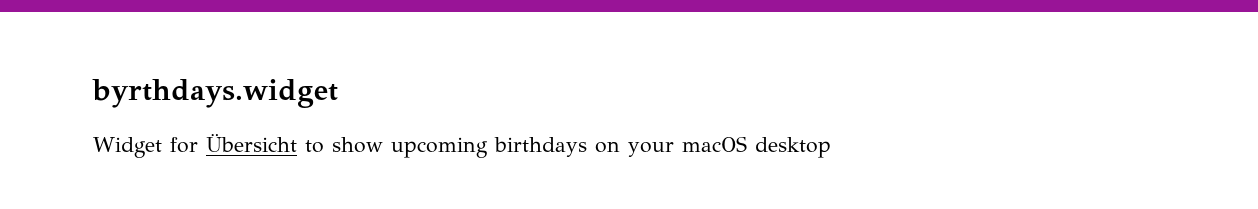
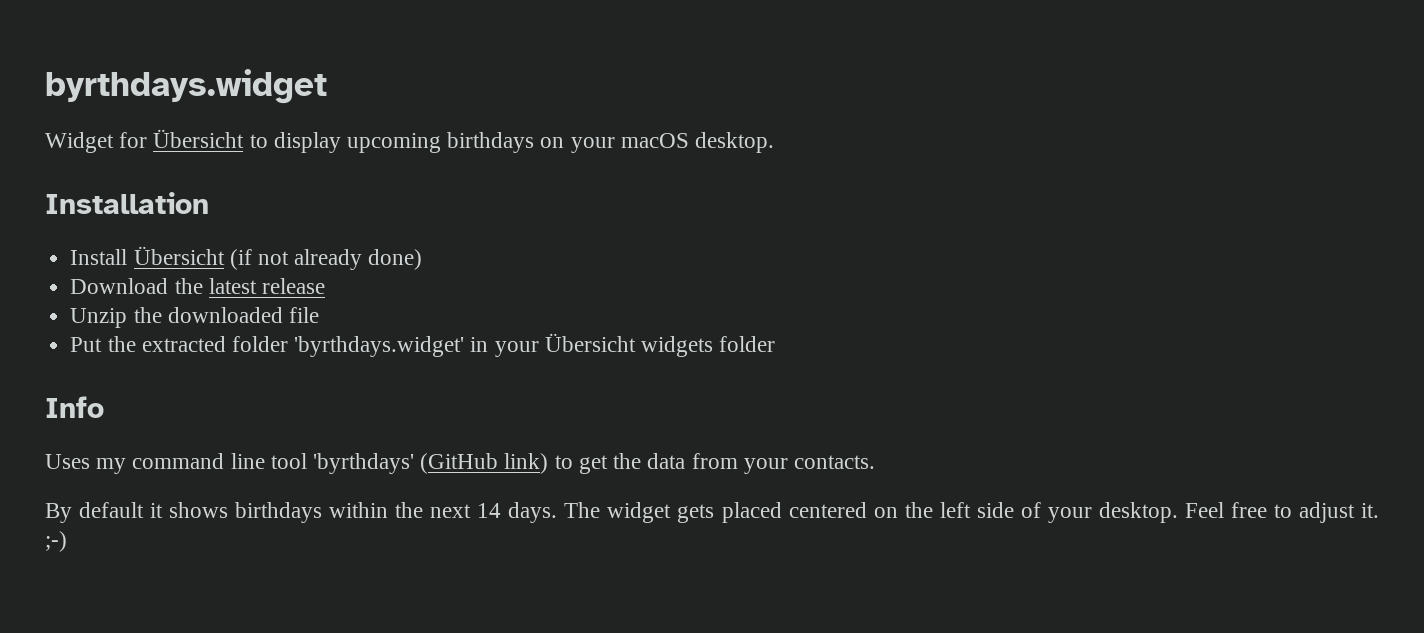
[332,137,383,153] show -> [273,132,341,153] display
[755,137,831,158] desktop -> [695,132,775,153] [45,192,209,214] [70,246,423,270] [70,278,325,294] [70,307,319,328] [70,333,776,357] [45,396,104,418] [45,453,875,474] [45,502,1379,523] [45,531,67,552] desktop. // Installation // Install Übersicht (if not already done) // Download the latest release // Unzip the downloaded file // Put the extracted folder 'byrthdays.widget' in your Übersicht widgets folder // Info // Uses my command line tool 'byrthdays' (GitHub link) to get the data from your contacts. // By default it shows birthdays within the next 14 days. The widget gets placed centered on the left side of your desktop. Feel free to adjust it. ;-)

